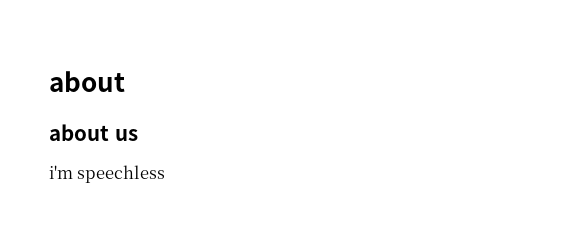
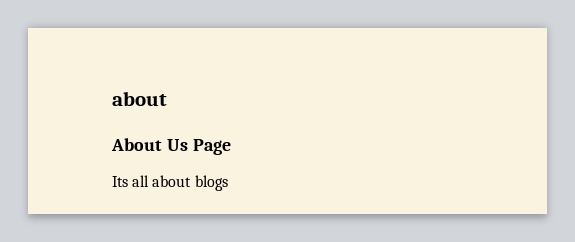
[49,124,138,141] [49,165,166,183] about us // i'm speechless -> [111,138,231,155] [112,175,228,191] About Us Page // Its all about blogs

